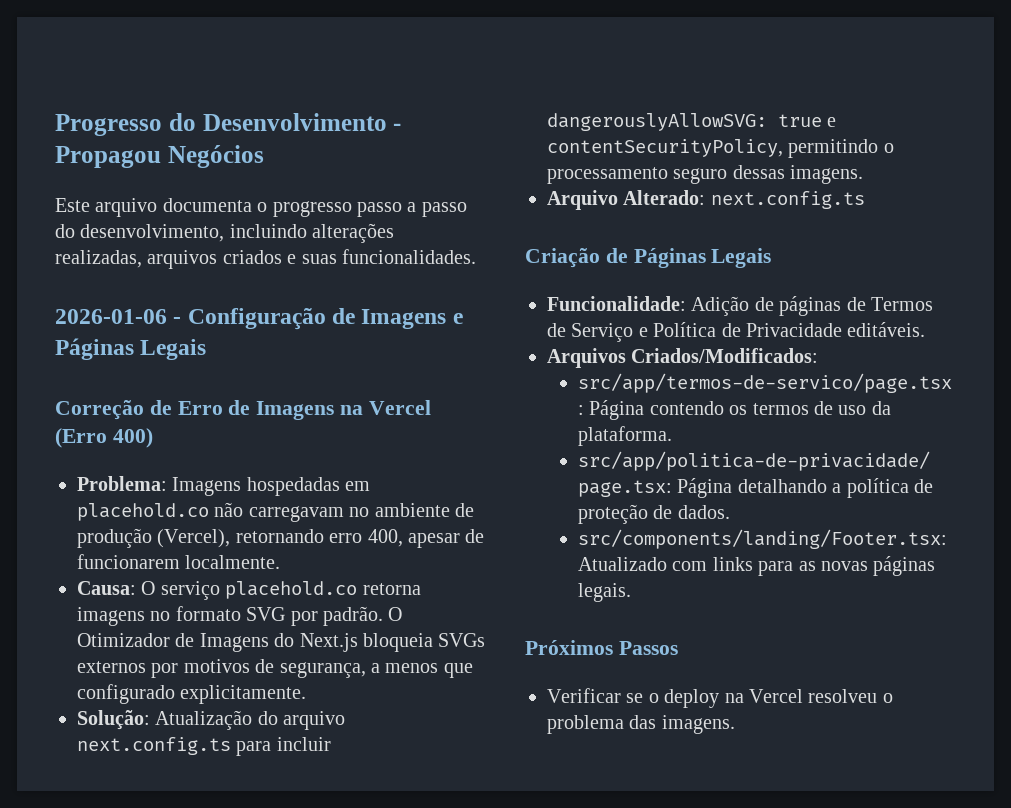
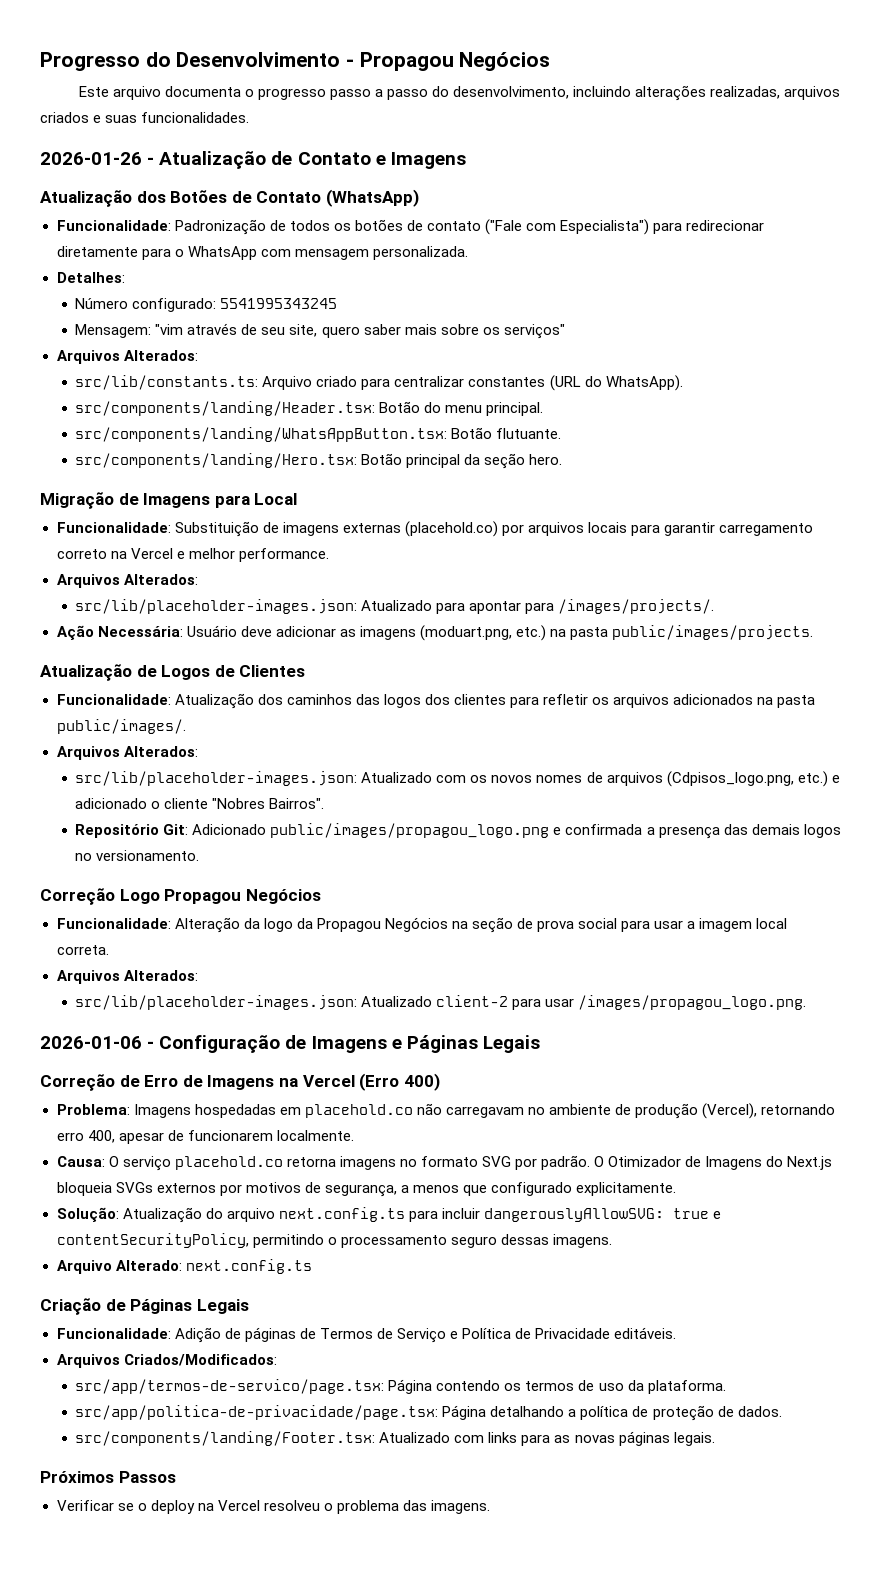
(476, 256) none -> [40,151,466,169] [40,189,419,207] [56,219,765,235] [56,246,468,260] [56,272,125,283] [75,298,338,312] [75,323,565,339] [56,350,198,364] [75,375,683,391] [75,401,544,416] [75,427,562,442] [75,453,563,469] [40,492,298,509] [56,521,814,537] [56,548,329,562] [56,574,198,588] [75,599,715,614] [56,625,814,641] [40,664,306,681] [56,693,816,709] [56,719,186,734] [56,746,198,760] [75,771,840,787] [75,798,325,809] [75,823,841,839] [75,850,200,861] [40,888,321,905] [56,917,788,933] [56,945,109,955] [56,970,198,984] [75,995,807,1010] // 2026-01-26 - Atualização de Contato e Imagens // Atualização dos Botões de Contato (WhatsApp) // Funcionalidade: Padronização de todos os botões de contato ("Fale com Especialista") para redirecionar diretamente para o WhatsApp com mensagem personalizada. // Detalhes: // Número configurado: 5541995343245 // Mensagem: "vim através de seu site, quero saber mais sobre os serviços" // Arquivos Alterados: // src/lib/constants.ts: Arquivo criado para centralizar constantes (URL do WhatsApp). // src/components/landing/Header.tsx: Botão do menu principal. // src/components/landing/WhatsAppButton.tsx: Botão flutuante. // src/components/landing/Hero.tsx: Botão principal da seção hero. // Migração de Imagens para Local // Funcionalidade: Substituição de imagens externas (placehold.co) por arquivos locais para garantir carregamento correto na Vercel e melhor performance. // Arquivos Alterados: // src/lib/placeholder-images.json: Atualizado para apontar para /images/projects/. // Ação Necessária: Usuário deve adicionar as imagens (moduart.png, etc.) na pasta public/images/projects. // Atualização de Logos de Clientes // Funcionalidade: Atualização dos caminhos das logos dos clientes para refletir os arquivos adicionados na pasta public/images/. // Arquivos Alterados: // src/lib/placeholder-images.json: Atualizado com os novos nomes de arquivos (Cdpisos_logo.png, etc.) e adicionado o cliente "Nobres Bairros". // Repositório Git: Adicionado public/images/propagou_logo.png e confirmada a presença das demais logos no versionamento. // Correção Logo Propagou Negócios // Funcionalidade: Alteração da logo da Propagou Negócios na seção de prova social para usar a imagem local correta. // Arquivos Alterados: // src/lib/placeholder-images.json: Atualizado client-2 para usar /images/propagou_logo.png.

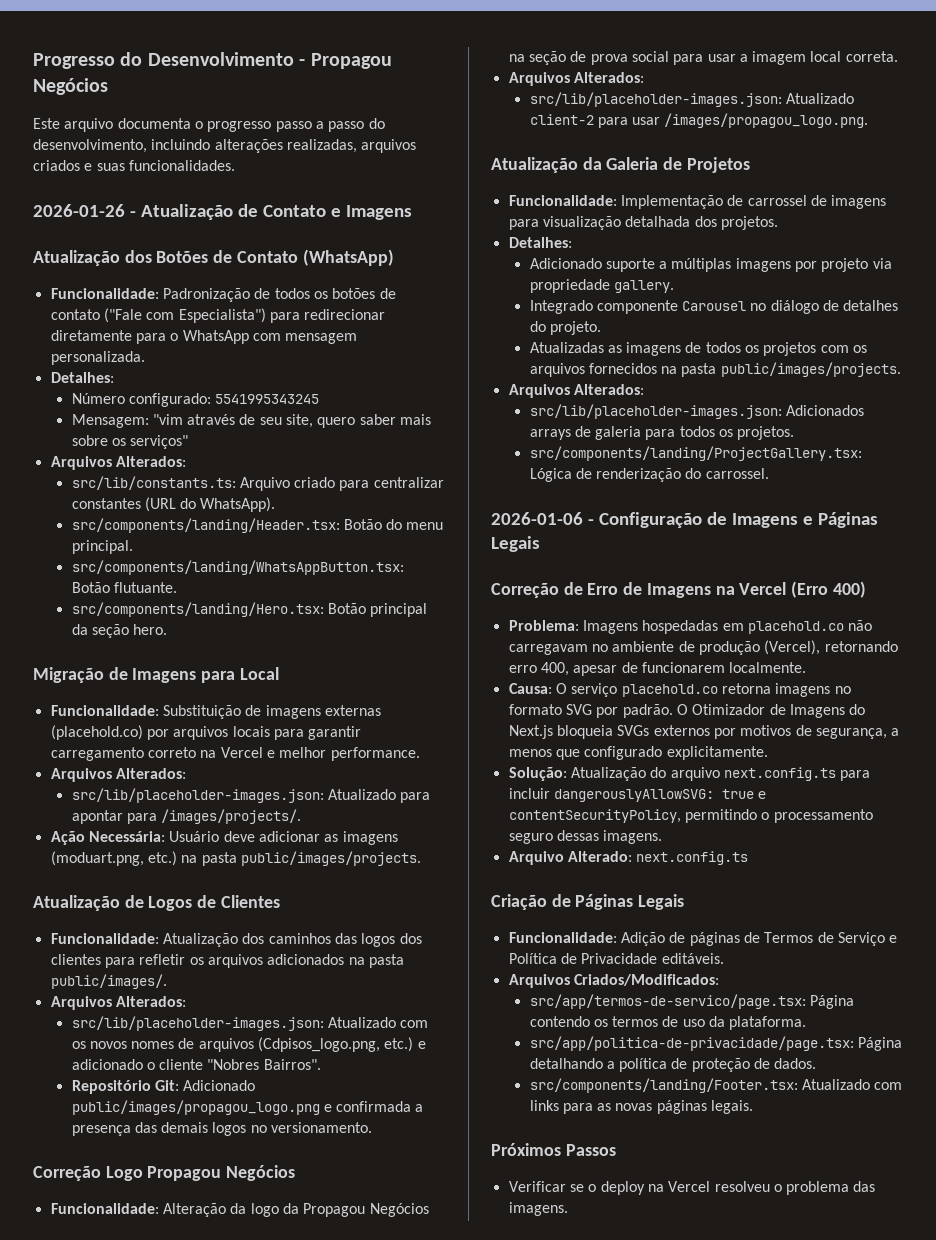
(807, 1002) none -> [491,157,750,173] [508,195,887,209] [508,216,778,230] [508,237,572,248] [529,258,892,272] [529,279,674,293] [529,300,899,314] [529,321,601,335] [529,342,868,356] [529,362,901,377] [508,384,644,398] [529,404,864,419] [529,426,795,440] [529,446,862,461] [529,468,769,482] // Atualização da Galeria de Projetos // Funcionalidade: Implementação de carrossel de imagens para visualização detalhada dos projetos. // Detalhes: // Adicionado suporte a múltiplas imagens por projeto via propriedade gallery. // Integrado componente Carousel no diálogo de detalhes do projeto. // Atualizadas as imagens de todos os projetos com os arquivos fornecidos na pasta public/images/projects. // Arquivos Alterados: // src/lib/placeholder-images.json: Adicionados arrays de galeria para todos os projetos. // src/components/landing/ProjectGallery.tsx: Lógica de renderização do carrossel.

